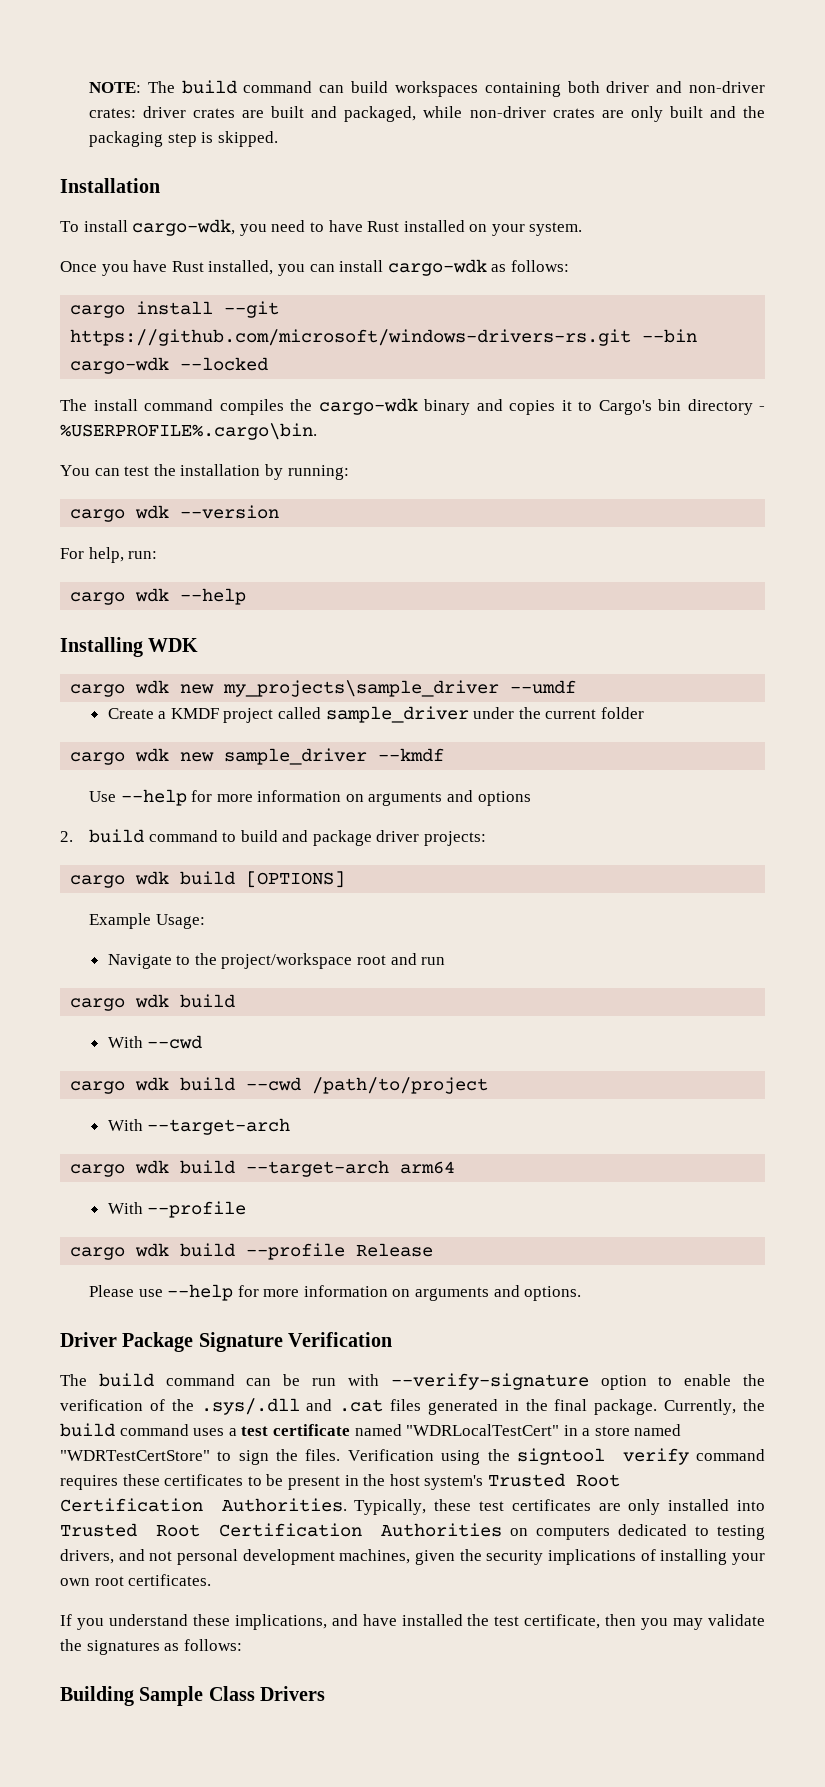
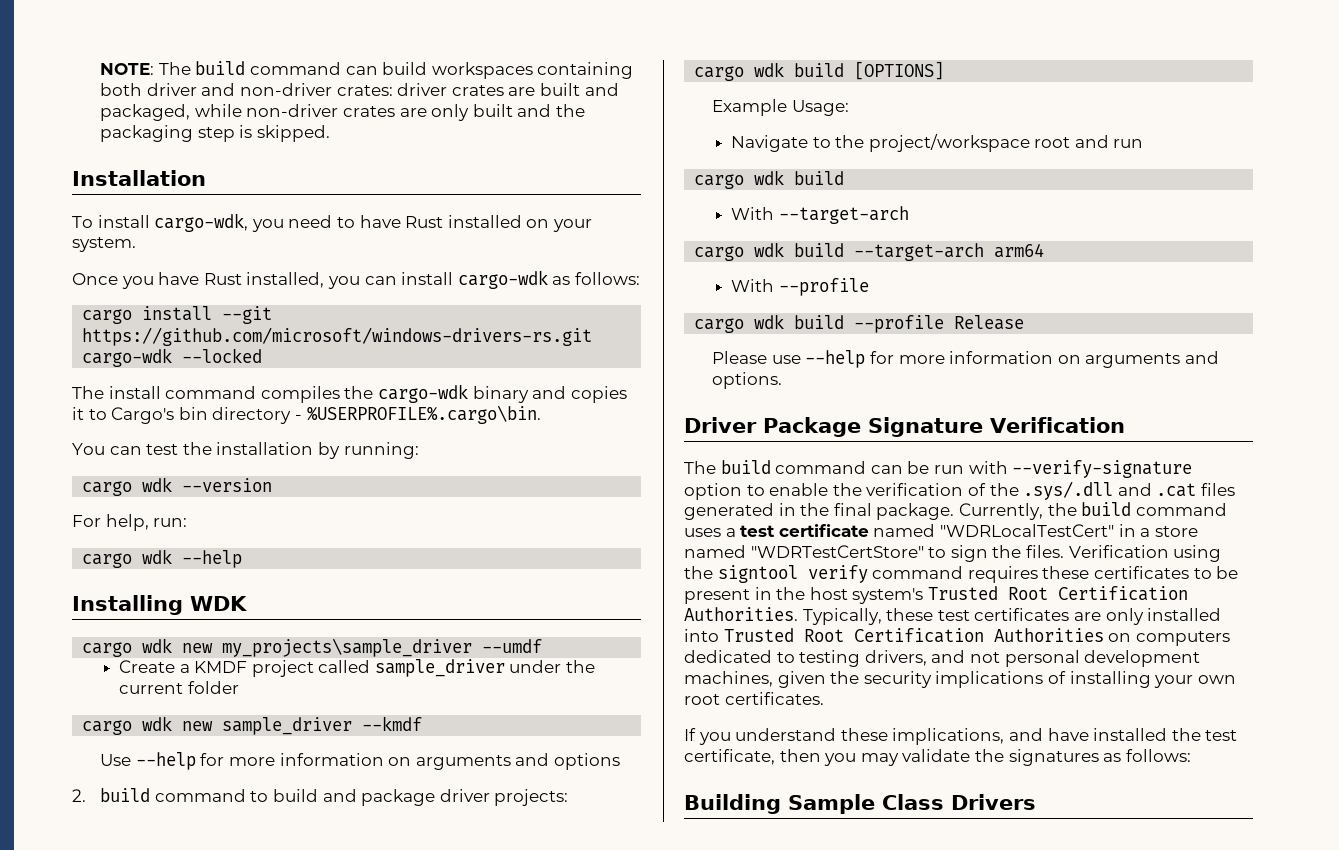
[642,329,698,343] --bin -> (593, 336) none
[107,1035,203,1049] [70,1077,489,1094] // With --cwd // cargo wdk build --cwd /path/to/project -> (845, 178) none

